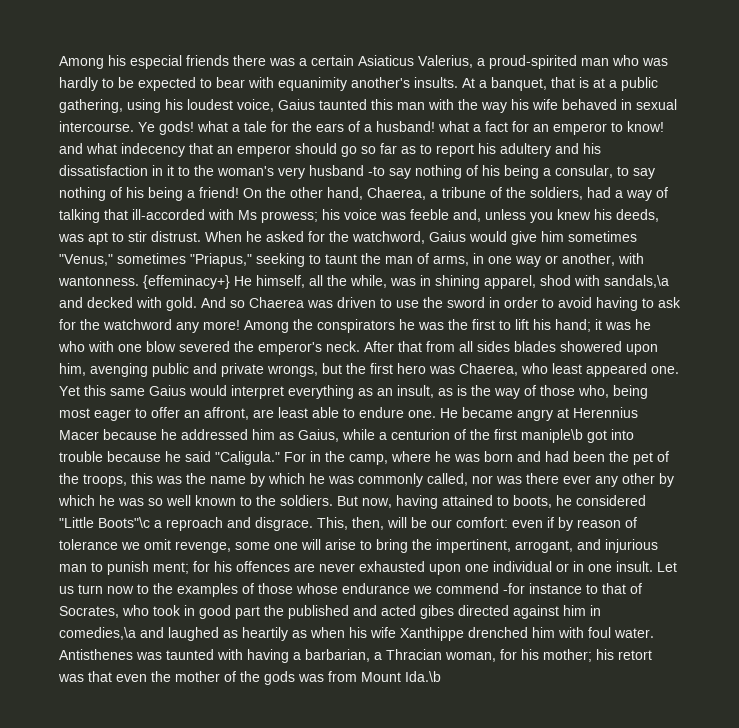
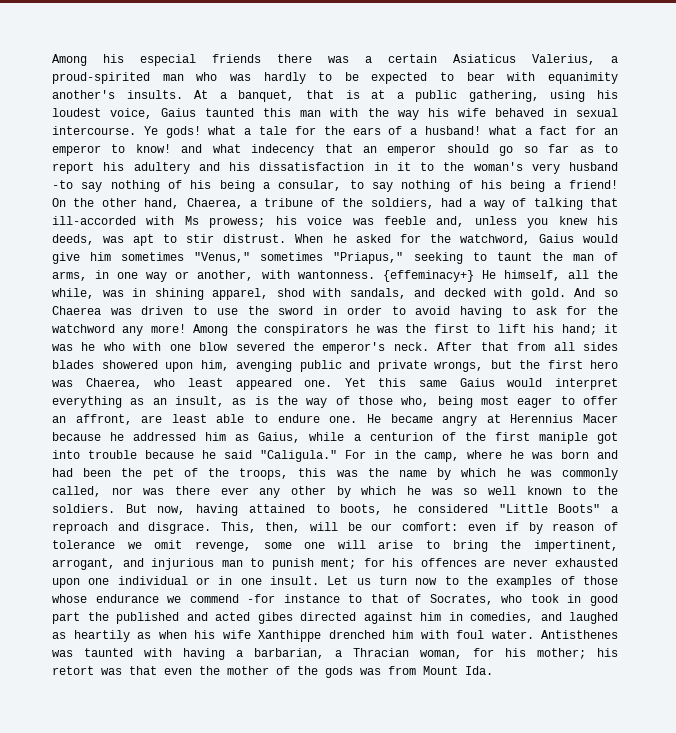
[604,275,669,288] sandals,\a -> [349,288,406,299] sandals,
[521,429,583,443] maniple\b -> [538,432,588,444] maniple
[98,517,150,528] Boots"\c -> [558,504,601,513] Boots"
[59,627,136,640] comedies,\a -> [470,612,533,623] comedies,
[405,671,441,682] Ida.\b -> [465,666,493,675] Ida.

